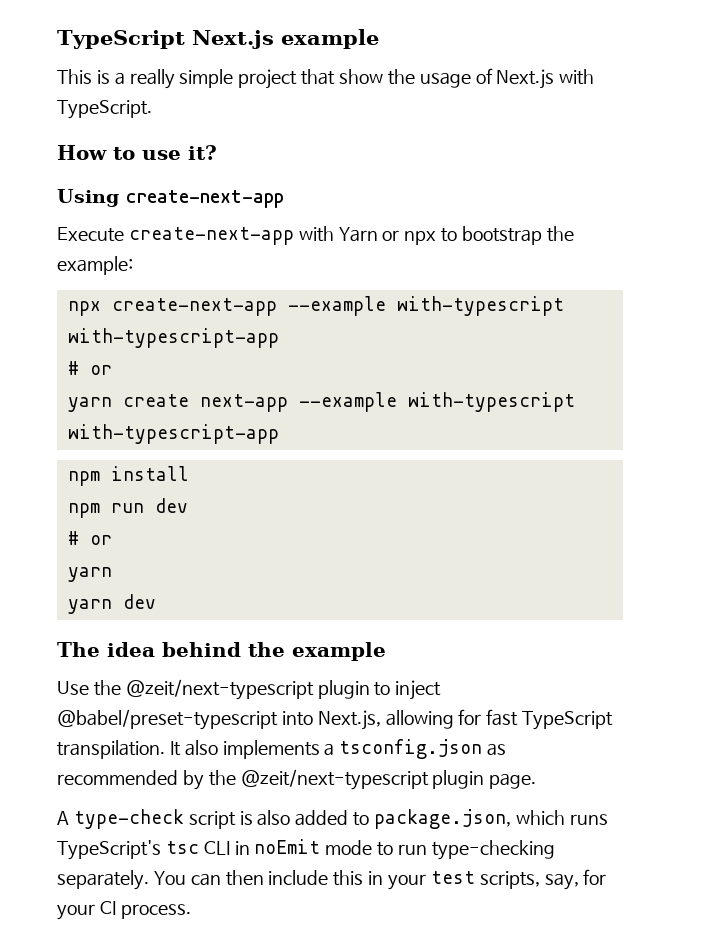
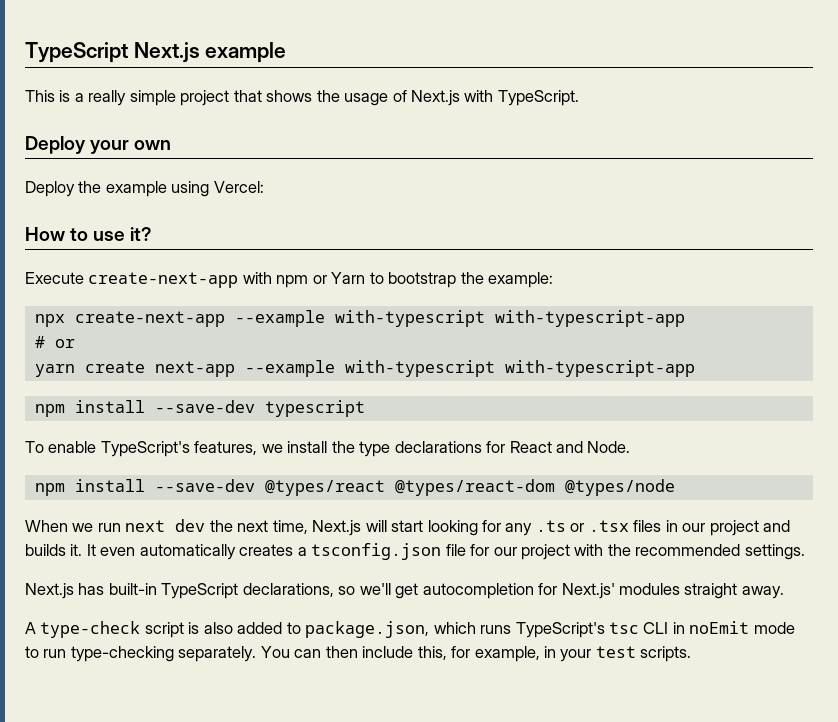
[339,69,384,84] show -> [266,90,313,102] shows
(152, 109) none -> [25,136,172,154] [25,181,264,197] // Deploy your own // Deploy the example using Vercel:
[57,189,284,208] // Using create-next-app -> (153, 234) none
[338,227,437,245] Yarn or npx -> [276,272,366,288] npm or Yarn
[67,498,188,518] [67,531,112,545] [67,567,112,582] [67,594,156,614] [57,642,386,661] [57,679,442,700] [57,709,614,730] [57,739,507,759] [57,769,537,790] // npm run dev // # or // yarn // yarn dev // The idea behind the example // Use the @zeit/next-typescript plugin to inject @babel/preset-typescript into Next.js, allowing for fast TypeScript transpilation. It also implements a tsconfig.json as recommended by the @zeit/next-typescript plugin page. -> [154,400,365,417] [25,441,631,457] [34,479,675,496] [25,519,791,536] [25,543,805,560] [25,583,784,599] --save-dev typescript // To enable TypeScript's features, we install the type declarations for React and Node. // npm install --save-dev @types/react @types/react-dom @types/node // When we run next dev the next time, Next.js will start looking for any .ts or .tsx files in our project and builds it. It even automatically creates a tsconfig.json file for our project with the recommended settings. // Next.js has built-in TypeScript declarations, so we'll get autocompletion for Next.js' modules straight away.
[333,869,607,890] [57,901,191,920] this in your test scripts, say, for your CI process. -> [417,646,692,662] this, for example, in your test scripts.

